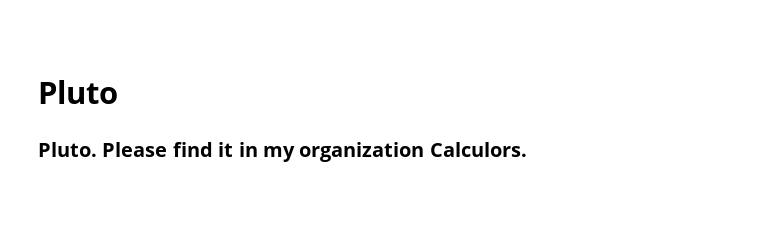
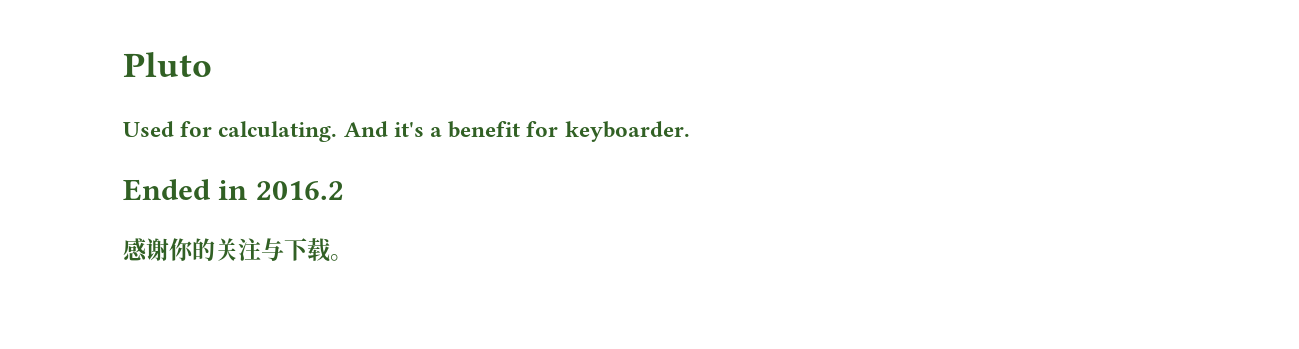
[38,142,527,162] Pluto. Please find it in my organization Calculors. -> [123,121,690,142] [123,179,344,201] [123,238,353,262] Used for calculating. And it's a benefit for keyboarder. // Ended in 2016.2 // 感谢你的关注与下载。

